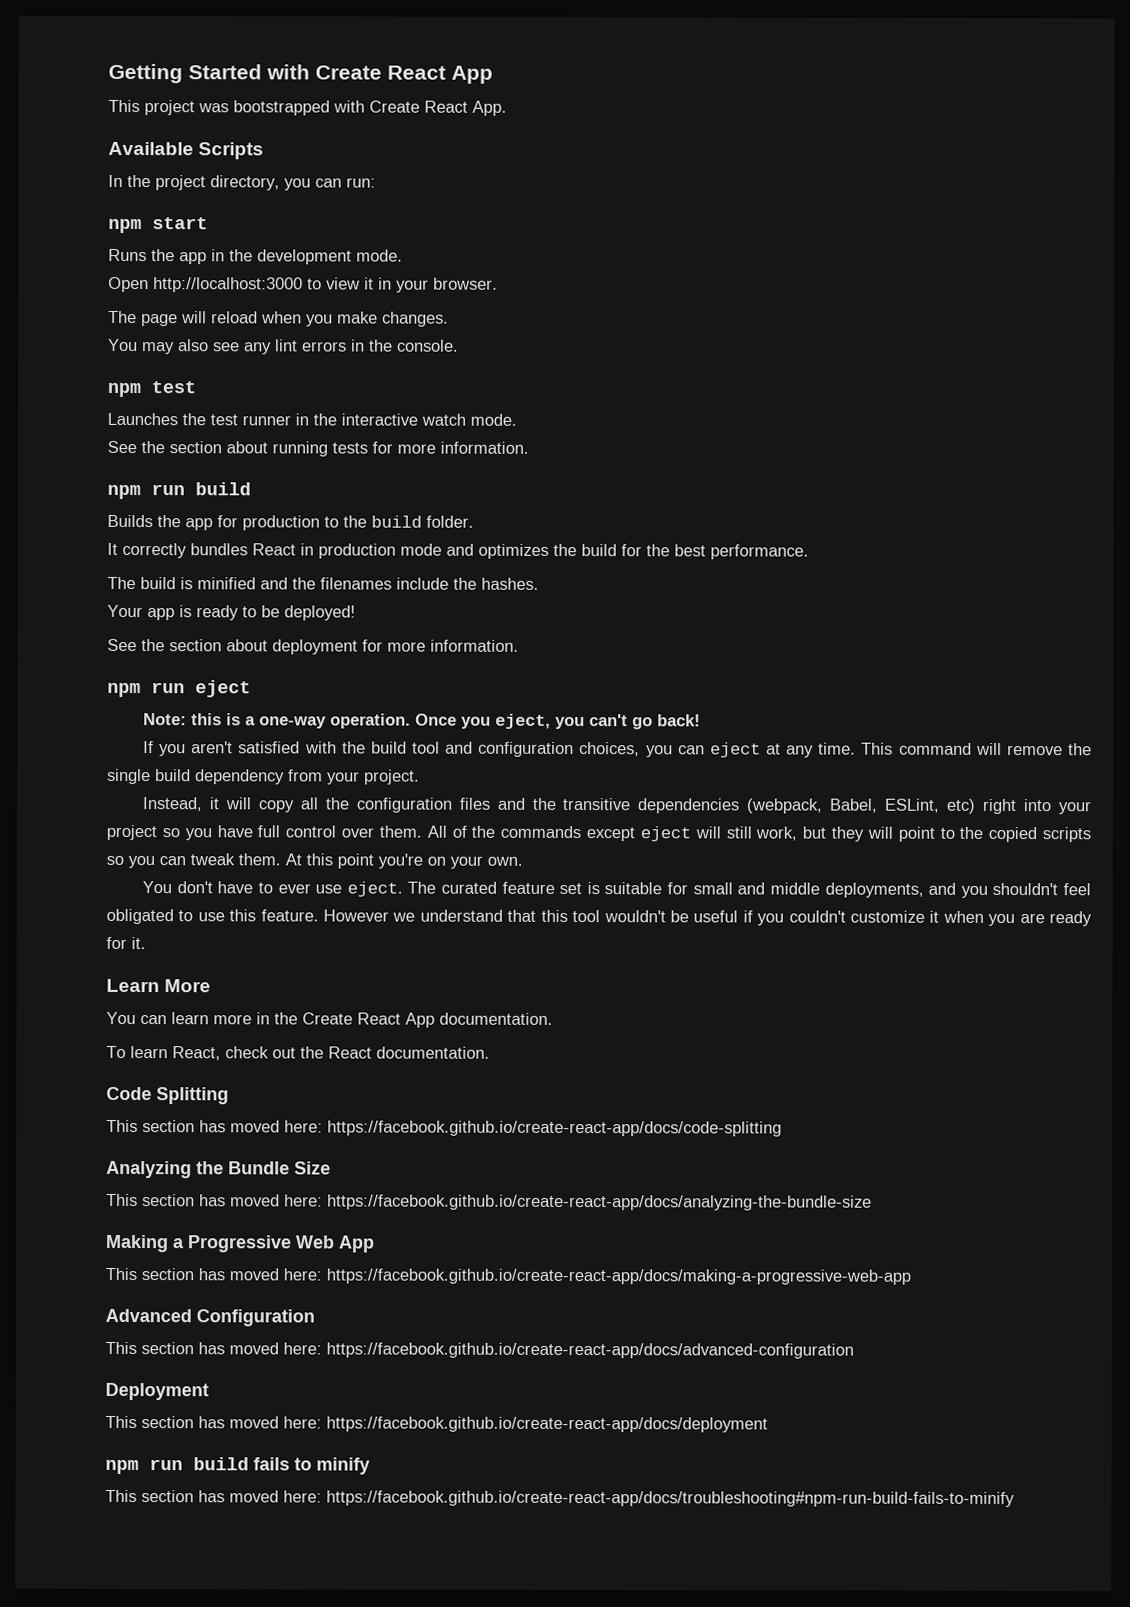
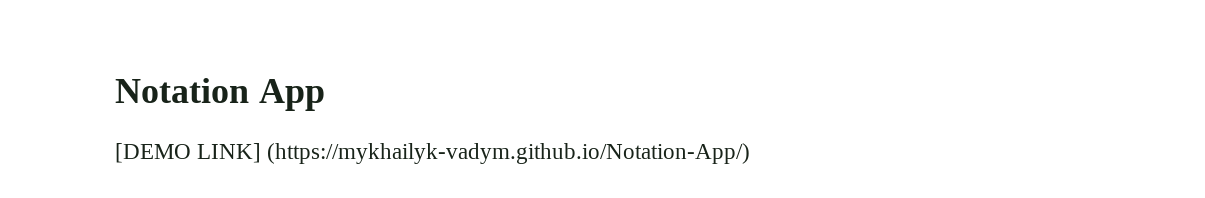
[108,63,493,84] [108,99,507,116] [108,141,265,160] [108,174,376,191] [108,217,208,234] [108,248,403,265] [108,276,498,293] [108,310,449,327] [108,338,459,355] [107,381,196,398] [107,412,517,426] [107,440,529,457] [107,482,251,500] [107,514,474,531] [107,542,809,560] [107,576,539,590] [107,604,356,621] [107,638,519,655] [107,680,251,698] [143,713,702,730] [143,741,1092,758] [107,768,420,785] [142,797,1092,815] [106,824,1092,843] [106,853,523,869] [142,881,1091,898] [106,908,1092,927] [106,936,146,950] [106,978,212,993] [106,1011,553,1028] [106,1045,490,1061] [106,1086,229,1105] [106,1119,782,1137] [106,1160,331,1179] [106,1193,872,1211] [105,1234,375,1253] [105,1267,911,1285] [105,1308,315,1327] [105,1341,854,1359] [105,1382,209,1401] [105,1415,768,1433] [105,1457,370,1475] [105,1489,1015,1508] Getting Started with Create React App // This project was bootstrapped with Create React App. // Available Scripts // In the project directory, you can run: // npm start // Runs the app in the development mode. // Open http://localhost:3000 to view it in your browser. // The page will reload when you make changes. // You may also see any lint errors in the console. // npm test // Launches the test runner in the interactive watch mode. // See the section about running tests for more information. // npm run build // Builds the app for production to the build folder. // It correctly bundles React in production mode and optimizes the build for the best performance. // The build is minified and the filenames include the hashes. // Your app is ready to be deployed! // See the section about deployment for more information. // npm run eject // Note: this is a one-way operation. Once you eject, you can't go back! // If you aren't satisfied with the build tool and configuration choices, you can eject at any time. This command will remove the single build dependency from your project. // Instead, it will copy all the configuration files and the transitive dependencies (webpack, Babel, ESLint, etc) right into your project so you have full control over them. All of the commands except eject will still work, but they will point to the copied scripts so you can tweak them. At this point you're on your own. // You don't have to ever use eject. The curated feature set is suitable for small and middle deployments, and you shouldn't feel obligated to use this feature. However we understand that this tool wouldn't be useful if you couldn't customize it when you are ready for it. // Learn More // You can learn more in the Create React App documentation. // To learn React, check out the React documentation. // Code Splitting // This section has moved here: https://facebook.github.io/create-react-app/docs/code-splitting // Analyzing the Bundle Size // This section has moved here: https://facebook.github.io/create-react-app/docs/analyzing-the-bundle-size // Making a Progressive Web App // This section has moved here: https://facebook.github.io/create-react-app/docs/making-a-progressive-web-app // Advanced Configuration // This section has moved here: https://facebook.github.io/create-react-app/docs/advanced-configuration // Deployment // This section has moved here: https://facebook.github.io/create-react-app/docs/deployment // npm run build fails to minify // This section has moved here: https://facebook.github.io/create-react-app/docs/troubleshooting#npm-run-build-fails-to-minify -> [115,78,325,111] [115,143,751,164] Notation App // [DEMO LINK] (https://mykhailyk-vadym.github.io/Notation-App/)

